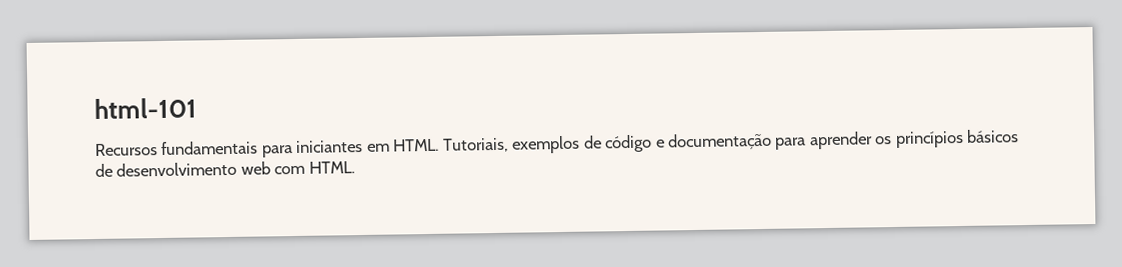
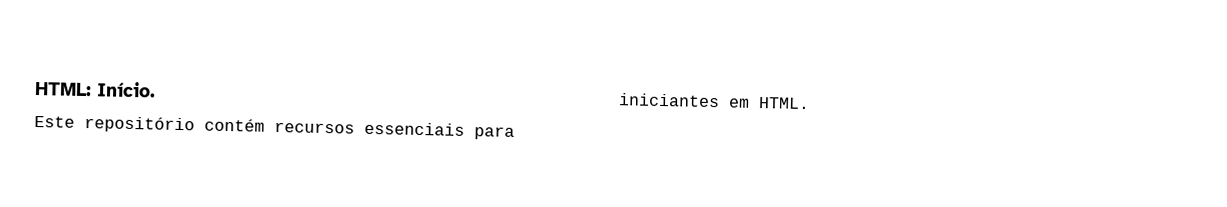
[94,97,197,119] [95,129,1020,158] [95,161,306,177] html-101 // Recursos fundamentais para iniciantes em HTML. Tutoriais, exemplos de código e documentação para aprender os princípios básicos de desenvolvimento web com -> [35,81,156,98] [34,115,515,140] [618,93,750,108] HTML: Início. // Este repositório contém recursos essenciais para iniciantes em

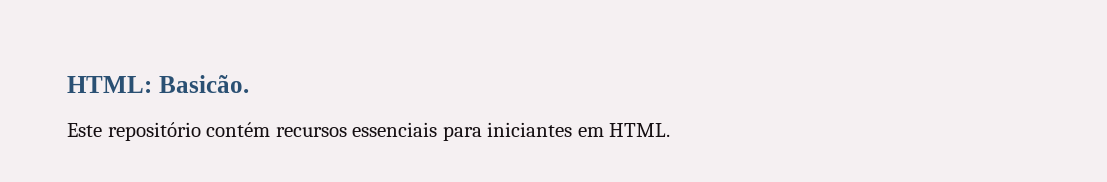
[97,81,156,98] Início. -> [158,75,249,93] Basicão.

